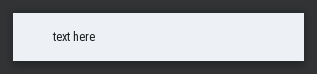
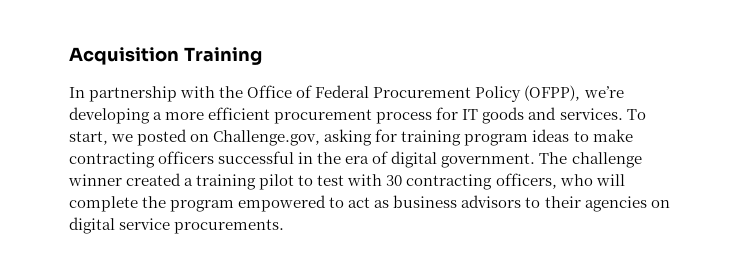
[52,31,96,41] text here -> [69,47,262,65] [69,85,624,102] [69,107,646,124] [69,129,633,146] [69,151,642,168] [68,173,625,190] [69,195,670,212] [69,217,285,234] Acquisition Training // In partnership with the Office of Federal Procurement Policy (OFPP), we’re developing a more efficient procurement process for IT goods and services. To start, we posted on Challenge.gov, asking for training program ideas to make contracting officers successful in the era of digital government. The challenge winner created a training pilot to test with 30 contracting officers, who will complete the program empowered to act as business advisors to their agencies on digital service procurements.

